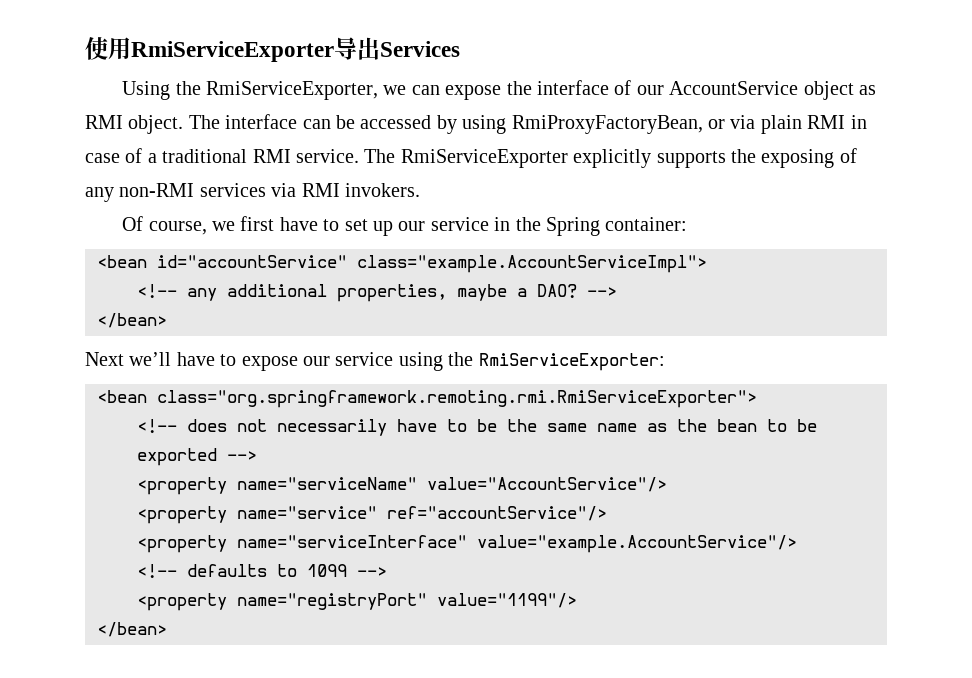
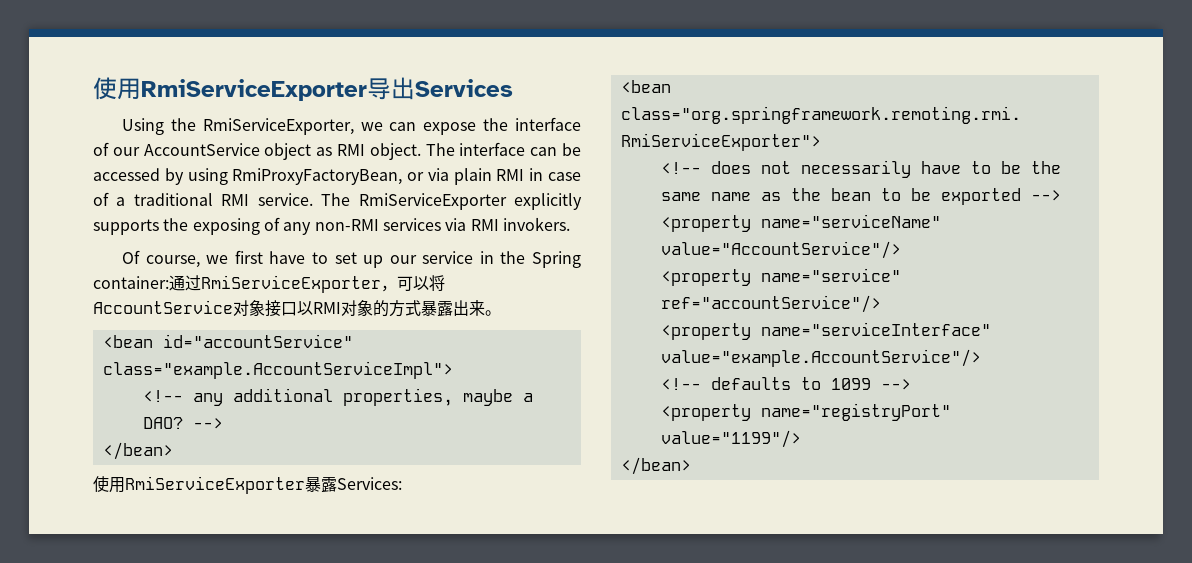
(688, 224) none -> [169,275,445,293] [93,300,501,317] 通过RmiServiceExporter，可以将AccountService对象接口以RMI对象的方式暴露出来。
[85,352,665,371] Next we’ll have to expose our service using the RmiServiceExporter: -> [93,476,402,494] 使用RmiServiceExporter暴露Services:

